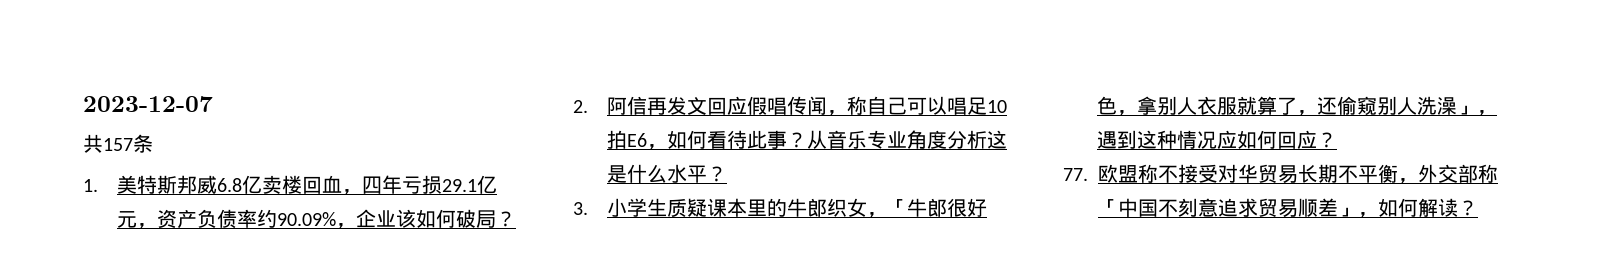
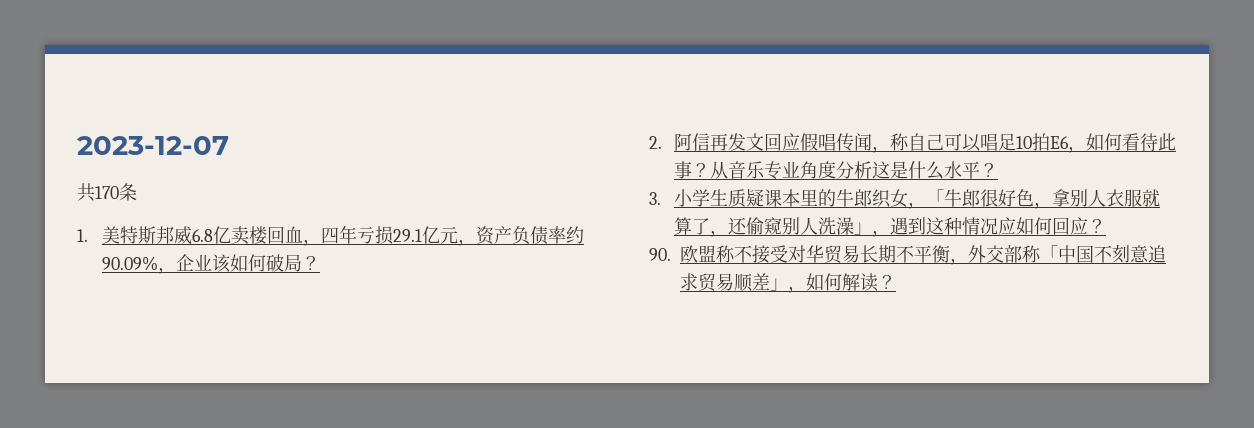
[103,138,133,151] 157 -> [95,186,119,199] 170
[1063,168,1088,181] 77. -> [649,248,671,261] 90.

